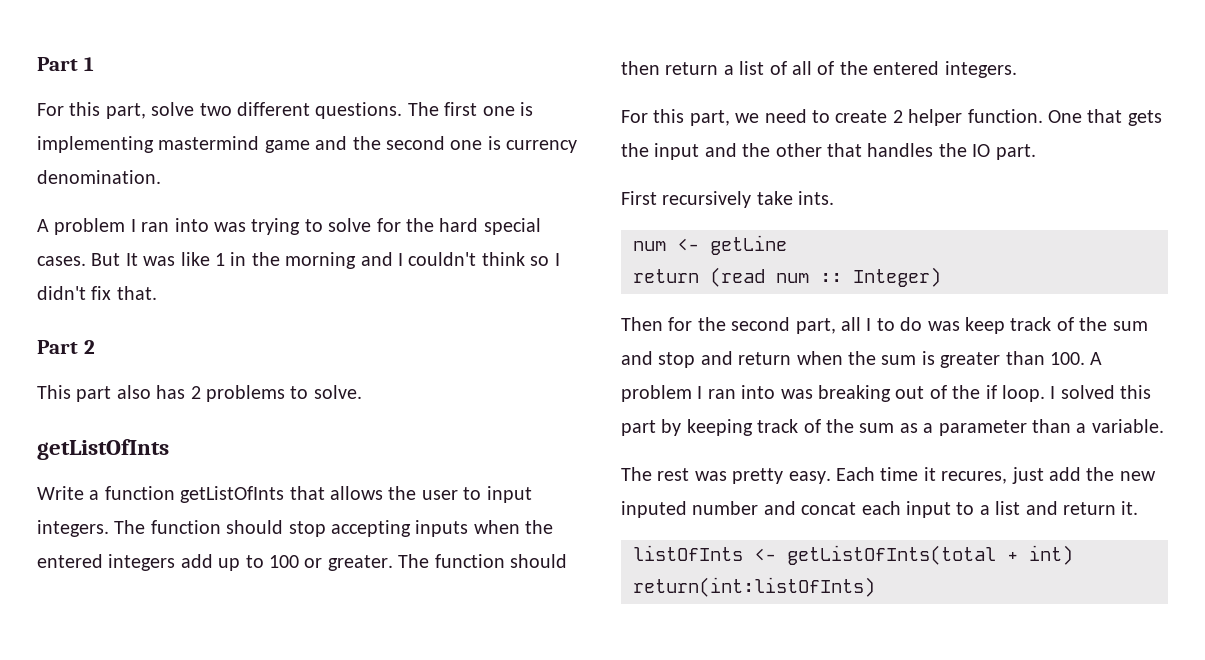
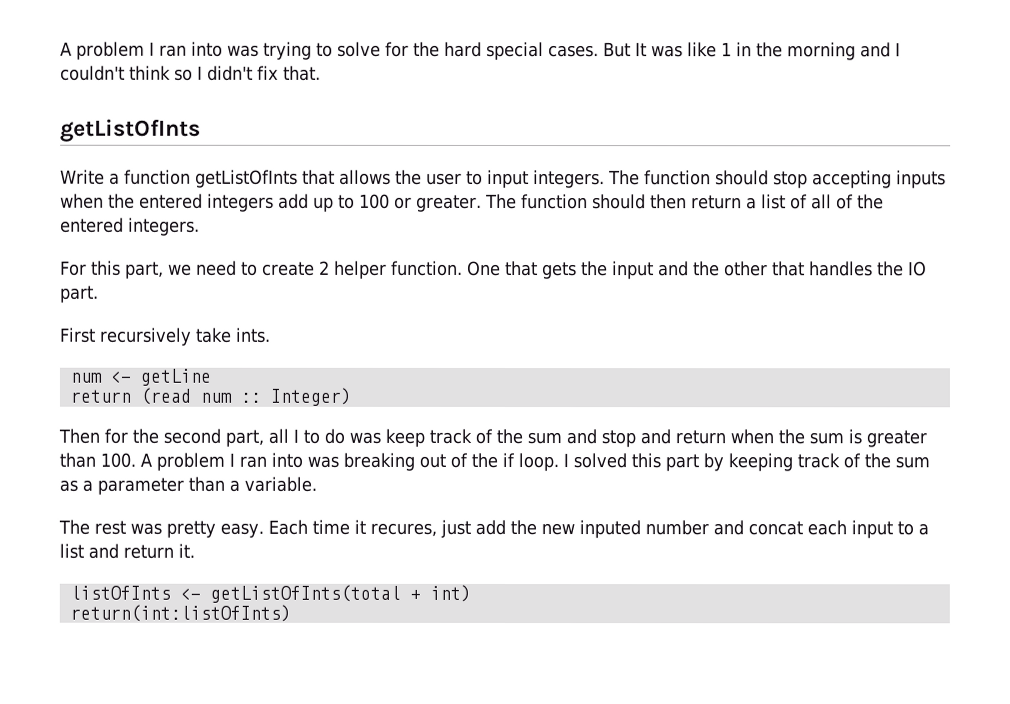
[37,57,94,71] [37,102,533,119] [37,136,578,153] [37,170,161,184] Part 1 // For this part, solve two different questions. The first one is implementing mastermind game and the second one is currency denomination. // -> (60, 48) none
[37,340,95,354] [37,385,362,402] // Part 2 // This part also has 2 problems to solve. -> (321, 73) none

